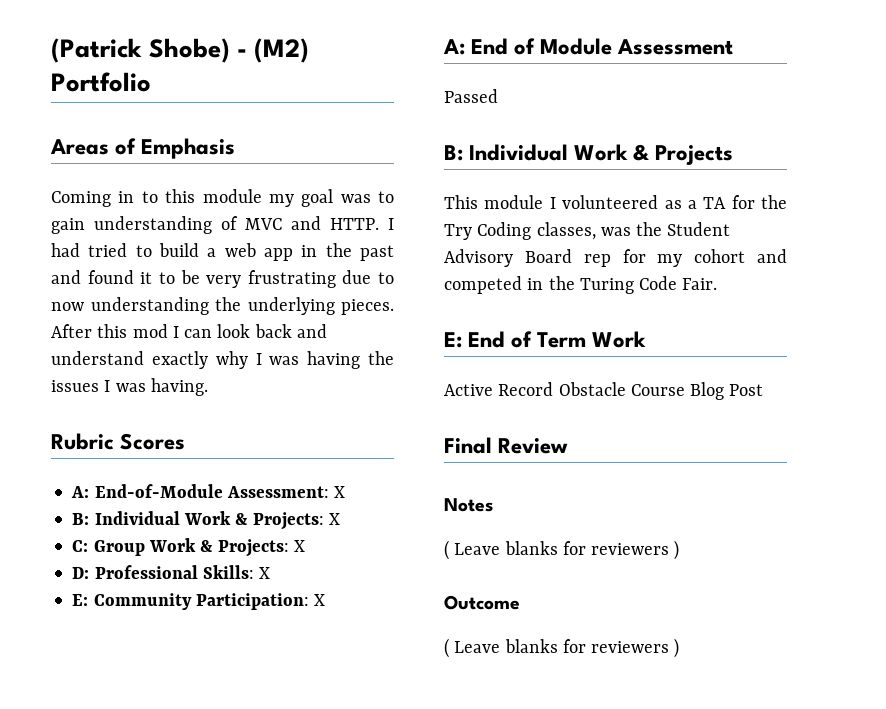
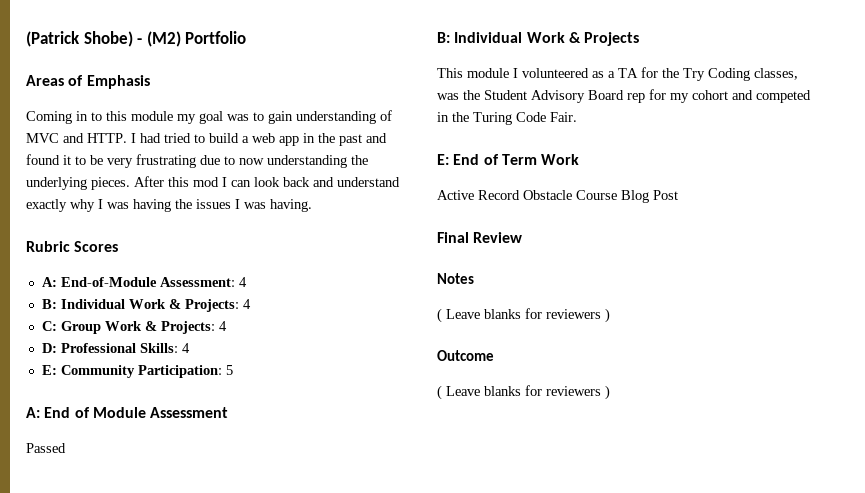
[334,486,346,498] X -> [238,277,247,287] 4
[328,513,340,525] X -> [242,299,251,309] 4
[293,540,305,552] X -> [218,321,227,331] 4
[259,567,271,579] X -> [181,343,190,353] 4
[314,594,326,606] X -> [225,365,233,375] 5

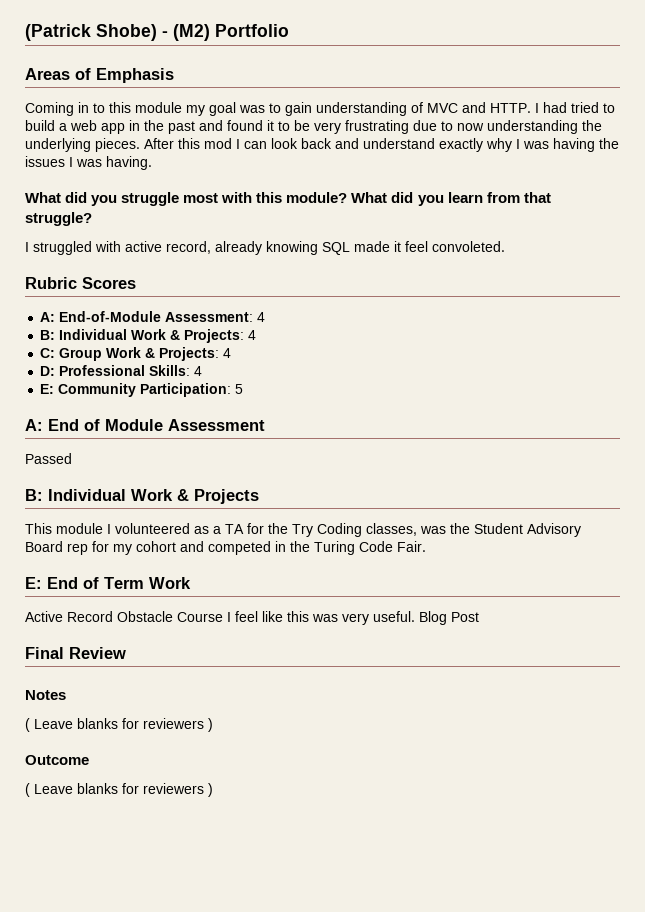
(312, 205) none -> [25,192,551,206] [25,212,92,226] [25,241,505,255] // What did you struggle most with this module? What did you learn from that struggle? // I struggled with active record, already knowing SQL made it feel convoleted.
(617, 195) none -> [227,611,415,625] I feel like this was very useful.

